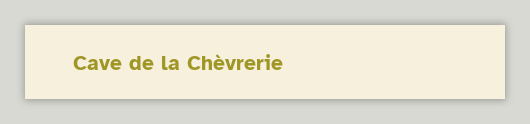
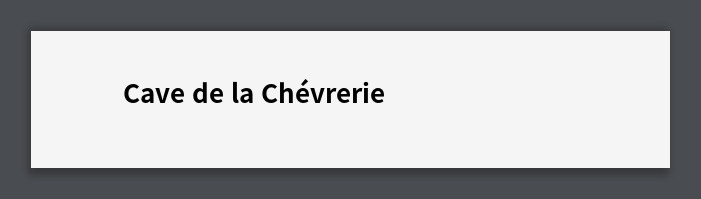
[187,54,283,70] Chèvrerie -> [261,78,386,103] Chévrerie

